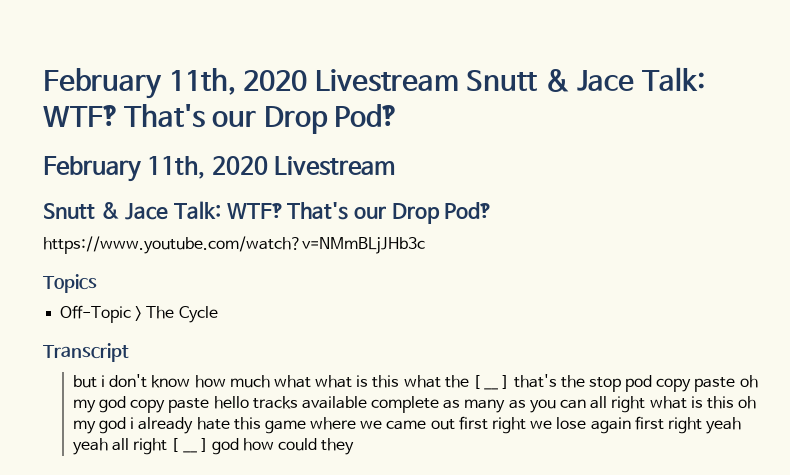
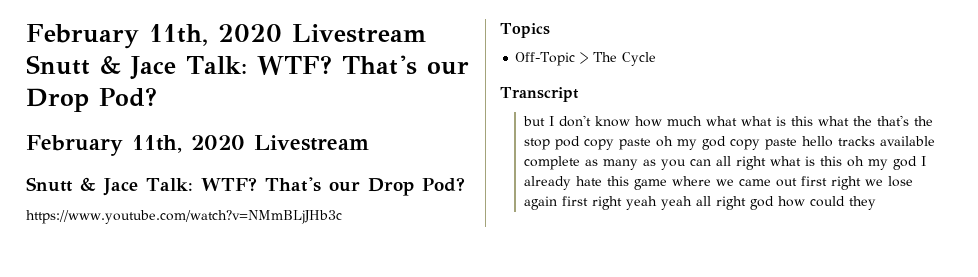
[100,375,105,387] i -> [548,116,554,126] I
[473,375,510,390] [ __ ] -> (872, 121) none
[130,417,135,429] i -> [920,156,926,166] I
[171,438,208,453] [ __ ] -> (746, 203) none

